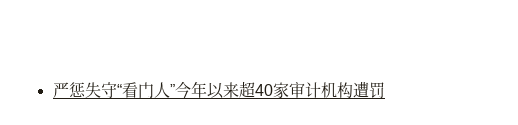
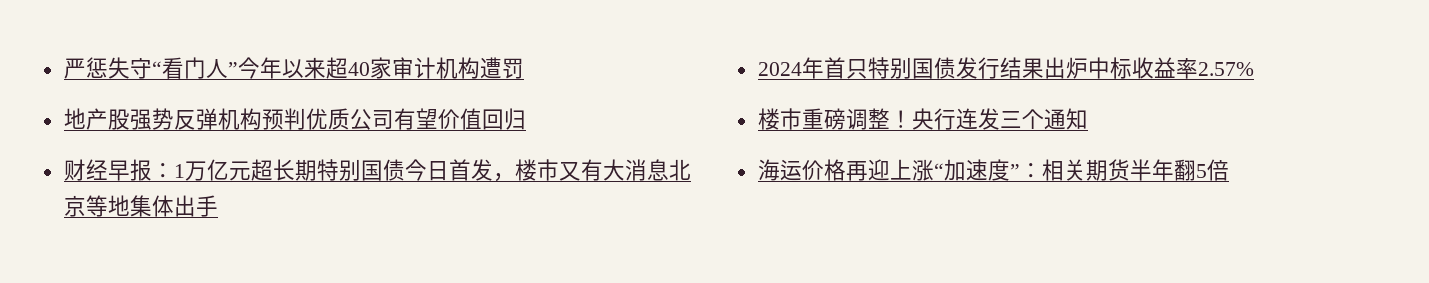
(385, 90) none -> [63,108,526,130] [63,159,691,182] [63,195,218,217] [757,57,1254,79] [757,108,1088,130] [757,159,1229,181] // 地产股强势反弹机构预判优质公司有望价值回归 // 财经早报：1万亿元超长期特别国债今日首发，楼市又有大消息北京等地集体出手 // 2024年首只特别国债发行结果出炉中标收益率2.57% // 楼市重磅调整！央行连发三个通知 // 海运价格再迎上涨“加速度”：相关期货半年翻5倍

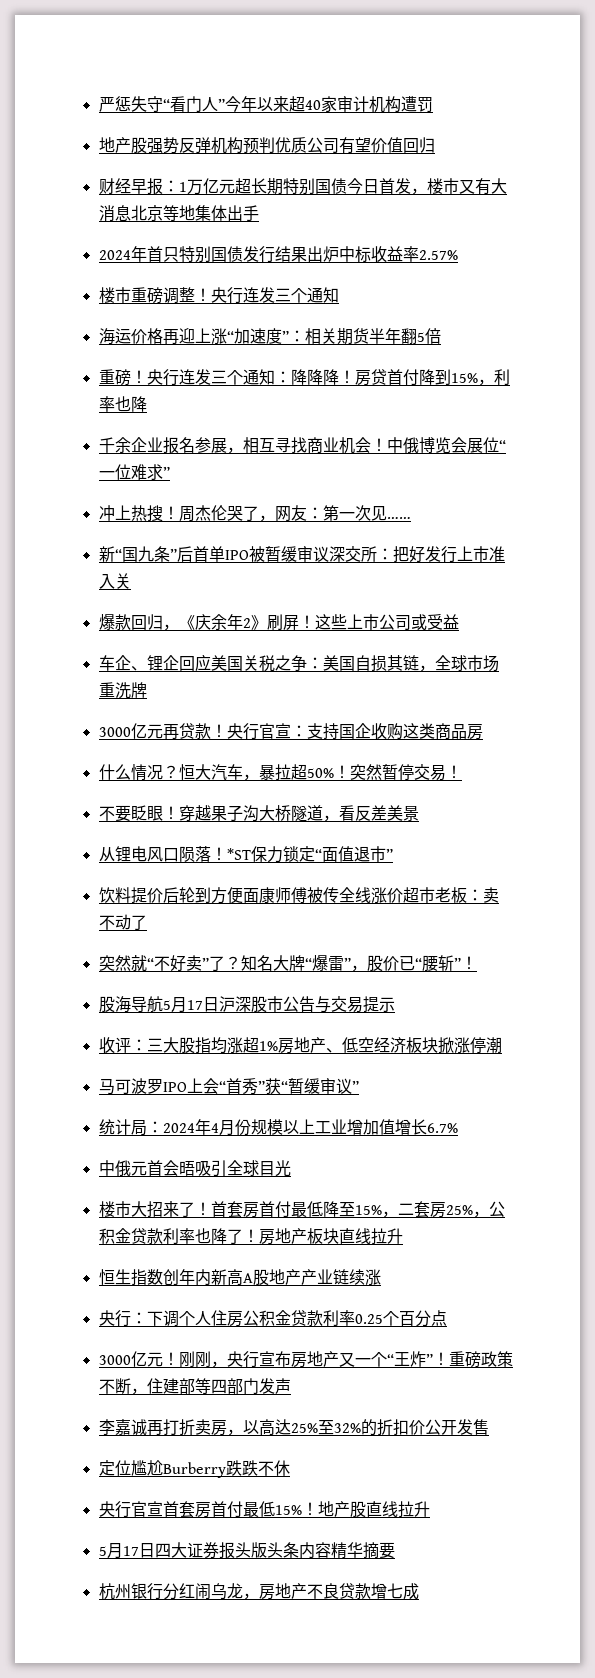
(1229, 170) none -> [98,369,510,386] [98,396,147,412] [98,437,506,454] [98,464,170,480] [98,505,411,522] [98,546,505,563] [98,573,131,589] [98,614,459,631] [98,654,499,672] [98,682,147,699] [98,723,483,740] [98,764,462,781] [98,805,419,822] [98,846,393,863] [98,887,499,904] [98,914,147,930] [98,955,477,972] [98,996,395,1013] [98,1037,502,1054] [98,1078,359,1095] [98,1119,458,1136] [98,1160,291,1177] [98,1201,505,1218] [98,1228,403,1245] [98,1269,381,1286] [98,1310,447,1327] [98,1351,513,1368] [98,1378,291,1395] [98,1419,489,1436] [98,1460,290,1478] [98,1501,430,1518] [98,1542,395,1559] [98,1583,419,1600] // 重磅！央行连发三个通知：降降降！房贷首付降到15%，利率也降 // 千余企业报名参展，相互寻找商业机会！中俄博览会展位“一位难求” // 冲上热搜！周杰伦哭了，网友：第一次见…… // 新“国九条”后首单IPO被暂缓审议深交所：把好发行上市准入关 // 爆款回归，《庆余年2》刷屏！这些上市公司或受益 // 车企、锂企回应美国关税之争：美国自损其链，全球市场重洗牌 // 3000亿元再贷款！央行官宣：支持国企收购这类商品房 // 什么情况？恒大汽车，暴拉超50%！突然暂停交易！ // 不要眨眼！穿越果子沟大桥隧道，看反差美景 // 从锂电风口陨落！*ST保力锁定“面值退市” // 饮料提价后轮到方便面康师傅被传全线涨价超市老板：卖不动了 // 突然就“不好卖”了？知名大牌“爆雷”，股价已“腰斩”！ // 股海导航5月17日沪深股市公告与交易提示 // 收评：三大股指均涨超1%房地产、低空经济板块掀涨停潮 // 马可波罗IPO上会“首秀”获“暂缓审议” // 统计局：2024年4月份规模以上工业增加值增长6.7% // 中俄元首会晤吸引全球目光 // 楼市大招来了！首套房首付最低降至15%，二套房25%，公积金贷款利率也降了！房地产板块直线拉升 // 恒生指数创年内新高A股地产产业链续涨 // 央行：下调个人住房公积金贷款利率0.25个百分点 // 3000亿元！刚刚，央行宣布房地产又一个“王炸”！重磅政策不断，住建部等四部门发声 // 李嘉诚再打折卖房，以高达25%至32%的折扣价公开发售 // 定位尴尬Burberry跌跌不休 // 央行官宣首套房首付最低15%！地产股直线拉升 // 5月17日四大证券报头版头条内容精华摘要 // 杭州银行分红闹乌龙，房地产不良贷款增七成

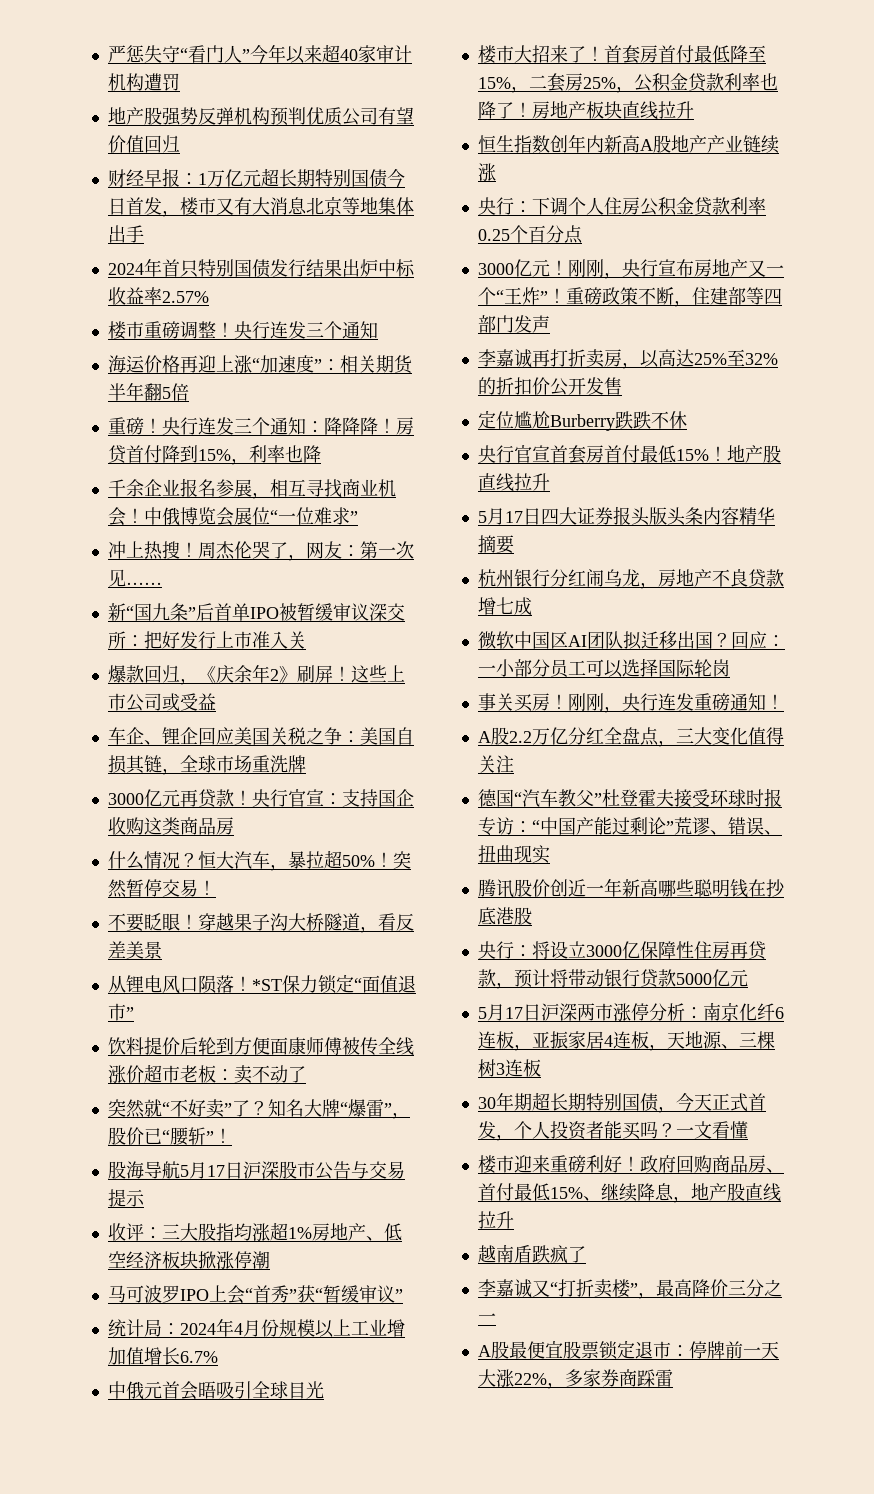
(419, 1591) none -> [477,631,785,650] [477,658,730,678] [477,693,784,713] [477,727,784,747] [477,755,514,773] [477,788,782,808] [477,817,782,836] [477,845,550,864] [477,878,785,898] [477,907,532,925] [477,941,767,960] [477,969,748,989] [477,1002,784,1021] [477,1031,775,1051] [477,1059,541,1077] [477,1092,766,1113] [477,1121,748,1141] [477,1155,784,1174] [477,1183,781,1203] [477,1211,514,1229] [477,1244,586,1264] [477,1279,782,1299] [477,1313,496,1323] [477,1340,779,1360] [477,1369,673,1389] // 微软中国区AI团队拟迁移出国？回应：一小部分员工可以选择国际轮岗 // 事关买房！刚刚，央行连发重磅通知！ // A股2.2万亿分红全盘点，三大变化值得关注 // 德国“汽车教父”杜登霍夫接受环球时报专访：“中国产能过剩论”荒谬、错误、扭曲现实 // 腾讯股价创近一年新高哪些聪明钱在抄底港股 // 央行：将设立3000亿保障性住房再贷款，预计将带动银行贷款5000亿元 // 5月17日沪深两市涨停分析：南京化纤6连板，亚振家居4连板，天地源、三棵树3连板 // 30年期超长期特别国债，今天正式首发，个人投资者能买吗？一文看懂 // 楼市迎来重磅利好！政府回购商品房、首付最低15%、继续降息，地产股直线拉升 // 越南盾跌疯了 // 李嘉诚又“打折卖楼”，最高降价三分之一 // A股最便宜股票锁定退市：停牌前一天大涨22%，多家券商踩雷

